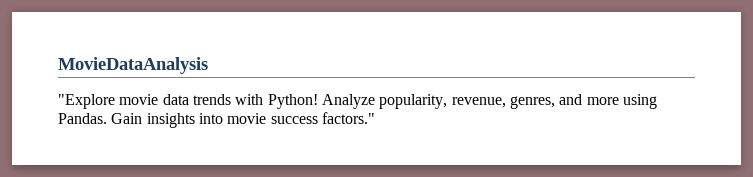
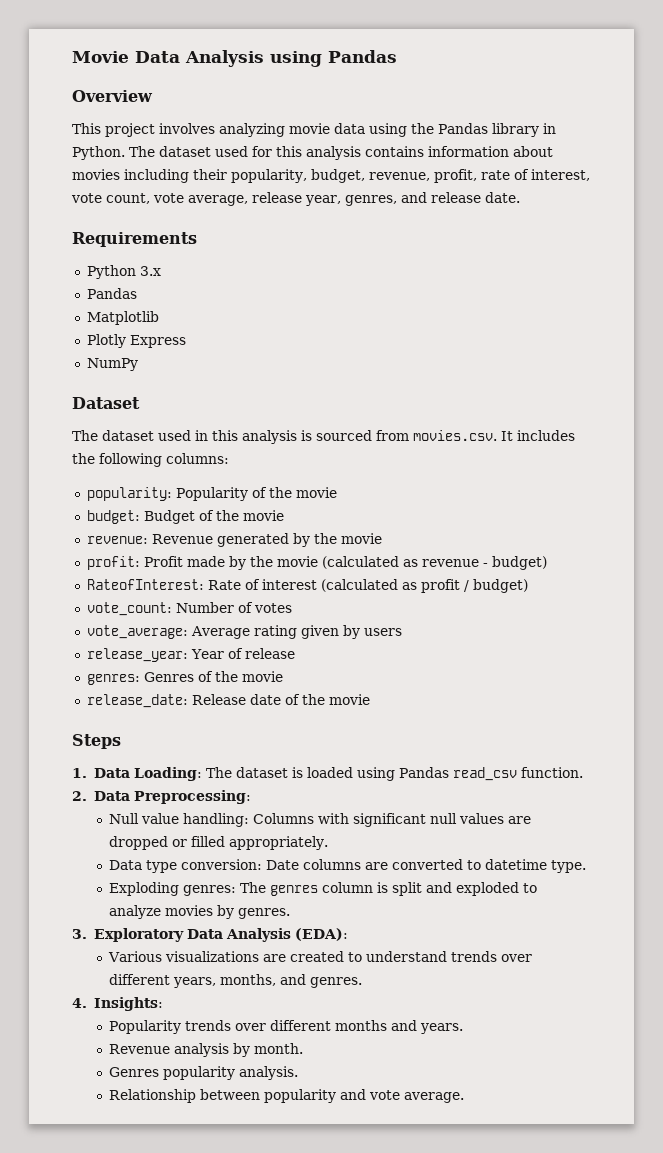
[58,57,208,74] [58,94,657,109] [58,112,375,128] MovieDataAnalysis // "Explore movie data trends with Python! Analyze popularity, revenue, genres, and more using Pandas. Gain insights into movie success factors." -> [72,50,397,67] [72,90,153,102] [72,123,556,137] [72,146,553,160] [72,169,590,183] [71,192,520,206] [72,232,197,247] [86,265,161,279] [86,288,137,299] [86,311,159,325] [86,334,186,348] [86,358,138,371] [72,397,140,409] [72,430,575,444] [72,453,229,467] [86,487,337,501] [86,510,284,524] [86,533,382,547] [86,556,547,570] [86,579,528,593] [86,602,292,616] [86,625,402,639] [86,648,295,662] [86,671,283,685] [86,694,370,708] [72,734,121,749] [72,767,584,781] [72,790,252,804] [108,813,531,827] [108,836,328,850] [108,859,586,873] [108,882,537,896] [108,905,290,919] [72,928,349,942] [107,951,532,962] [108,974,362,988] [72,997,164,1011] [108,1020,463,1034] [108,1043,303,1057] [108,1066,298,1080] [108,1089,464,1103] Movie Data Analysis using Pandas // Overview // This project involves analyzing movie data using the Pandas library in Python. The dataset used for this analysis contains information about movies including their popularity, budget, revenue, profit, rate of interest, vote count, vote average, release year, genres, and release date. // Requirements // Python 3.x // Pandas // Matplotlib // Plotly Express // NumPy // Dataset // The dataset used in this analysis is sourced from movies.csv. It includes the following columns: // popularity: Popularity of the movie // budget: Budget of the movie // revenue: Revenue generated by the movie // profit: Profit made by the movie (calculated as revenue - budget) // RateofInterest: Rate of interest (calculated as profit / budget) // vote_count: Number of votes // vote_average: Average rating given by users // release_year: Year of release // genres: Genres of the movie // release_date: Release date of the movie // Steps // 1. Data Loading: The dataset is loaded using Pandas read_csv function. // 2. Data Preprocessing: // Null value handling: Columns with significant null values are dropped or filled appropriately. // Data type conversion: Date columns are converted to datetime type. // Exploding genres: The genres column is split and exploded to analyze movies by genres. // 3. Exploratory Data Analysis (EDA): // Various visualizations are created to understand trends over different years, months, and genres. // 4. Insights: // Popularity trends over different months and years. // Revenue analysis by month. // Genres popularity analysis. // Relationship between popularity and vote average.

